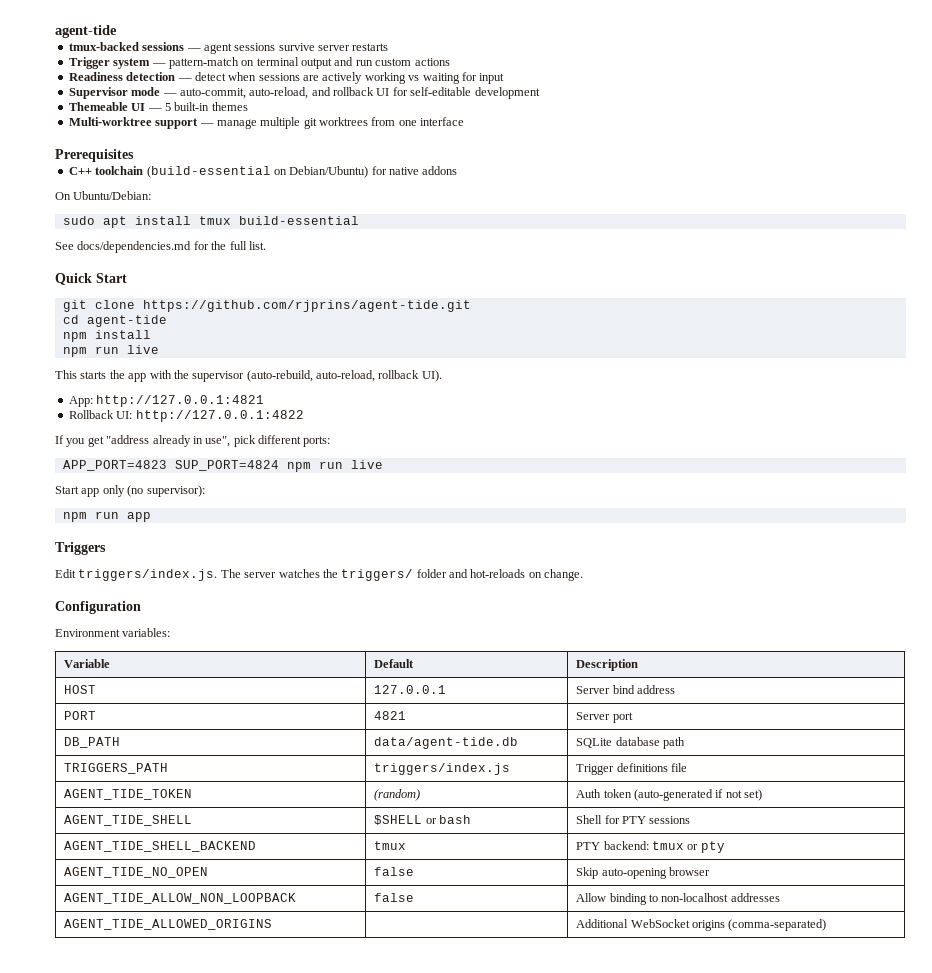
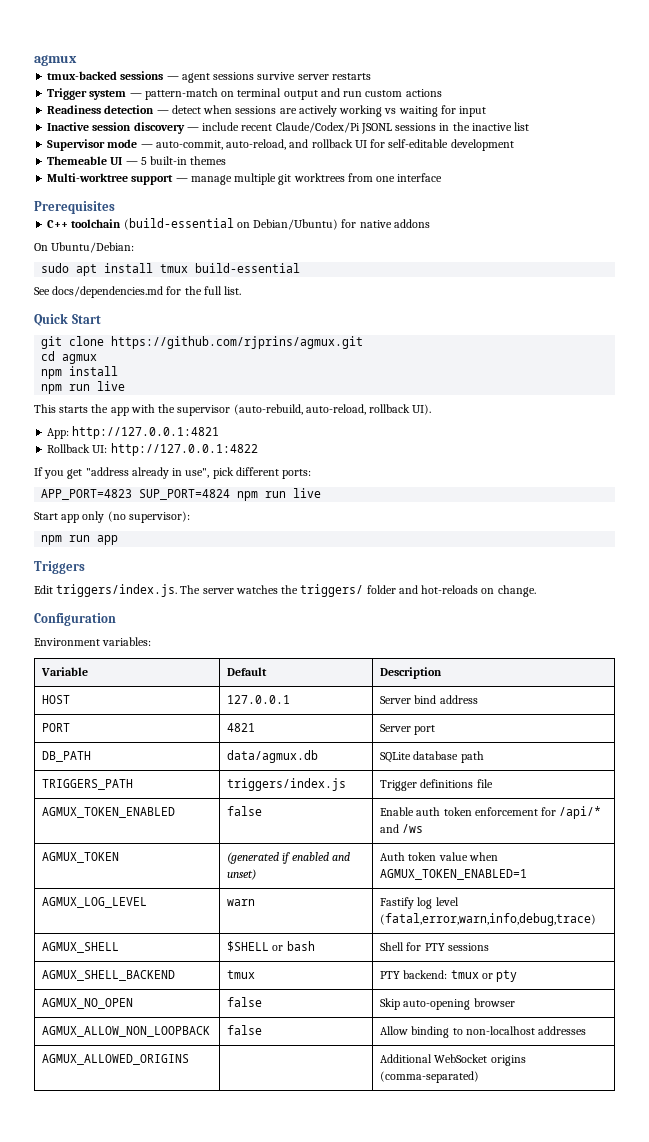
[55,25,117,38] agent-tide -> [34,55,77,66] agmux
(505, 78) none -> [47,122,530,134] // Inactive session discovery — include recent Claude/Codex/Pi JSONL sessions in the inactive list
[142,300,471,312] https://github.com/rjprins/agent-tide.git -> [111,336,364,349] https://github.com/rjprins/agmux.git
[86,315,167,327] agent-tide -> [62,354,98,364] agmux
[374,737,519,749] data/agent-tide.db -> [227,750,319,763] data/agmux.db
[64,789,193,800] [374,789,421,801] [576,789,763,801] [64,815,193,826] AGENT_TIDE_TOKEN | (random) | Auth token (auto-generated if not set) // AGENT_TIDE_SHELL -> [42,807,176,818] [227,806,263,816] [380,806,602,819] [380,824,424,833] [42,852,120,863] [227,852,350,864] [227,869,257,880] [380,852,498,861] [380,869,528,880] [42,897,148,908] [227,899,256,906] [380,897,459,909] [380,913,597,926] [42,942,120,953] AGMUX_TOKEN_ENABLED | false | Enable auth token enforcement for /api/* and /ws // AGMUX_TOKEN | (generated if enabled and unset) | Auth token value when AGMUX_TOKEN_ENABLED=1 // AGMUX_LOG_LEVEL | warn | Fastify log level (fatal,error,warn,info,debug,trace) // AGMUX_SHELL
[64,841,257,852] AGENT_TIDE_SHELL_BACKEND -> [42,970,176,981] AGMUX_SHELL_BACKEND
[64,867,209,878] AGENT_TIDE_NO_OPEN -> [42,998,134,1009] AGMUX_NO_OPEN
[64,893,297,904] AGENT_TIDE_ALLOW_NON_LOOPBACK -> [42,1026,211,1037] AGMUX_ALLOW_NON_LOOPBACK
[64,919,273,930] AGENT_TIDE_ALLOWED_ORIGINS -> [42,1054,190,1065] AGMUX_ALLOWED_ORIGINS

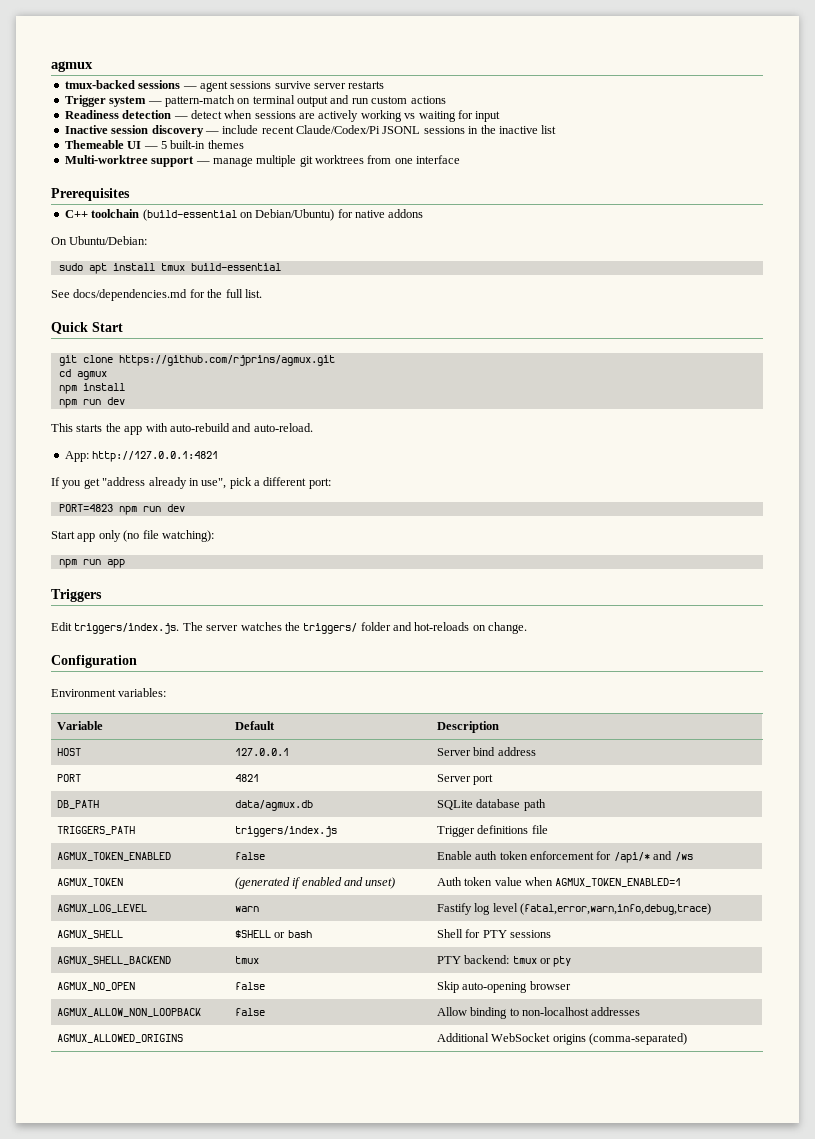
[47,139,514,151] // Supervisor mode — auto-commit, auto-reload, and rollback UI for self-editable development -> (557, 129) none
[97,381,126,391] live -> [106,397,125,405] dev
[158,404,432,416] the supervisor (auto-rebuild, auto-reload, rollback UI). -> [169,423,313,432] auto-rebuild and auto-reload.
[47,443,258,456] // Rollback UI: http://127.0.0.1:4822 -> (219, 456) none
[235,467,312,479] [41,488,322,501] different ports: // APP_PORT=4823 SUP_PORT=4824 npm run live -> [254,477,331,489] [58,504,185,515] a different port: // PORT=4823 npm run dev
[128,511,190,523] supervisor): -> [142,530,214,542] file watching):

